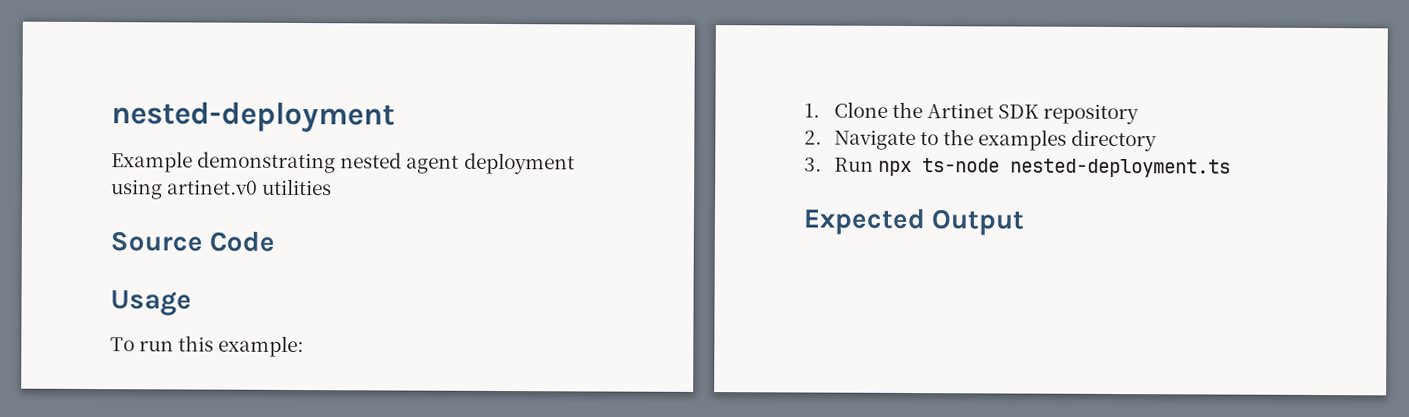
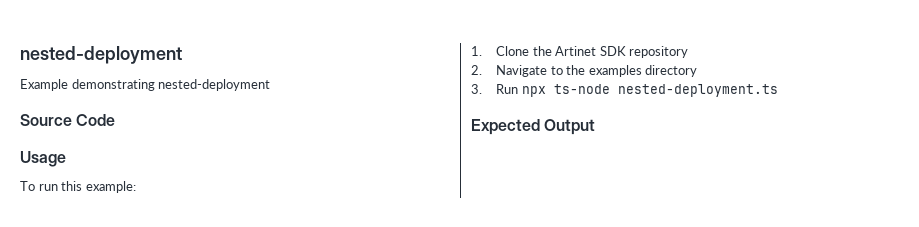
[340,152,575,175] [111,178,333,200] nested agent deployment using artinet.v0 utilities -> [158,79,271,91] nested-deployment

